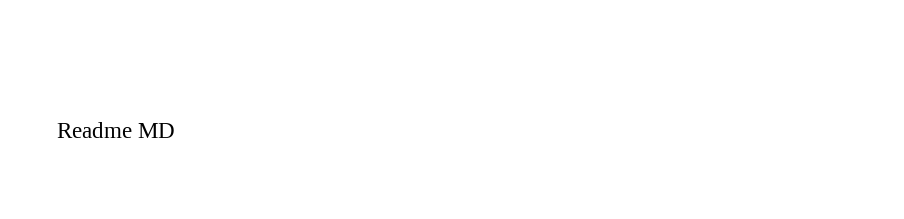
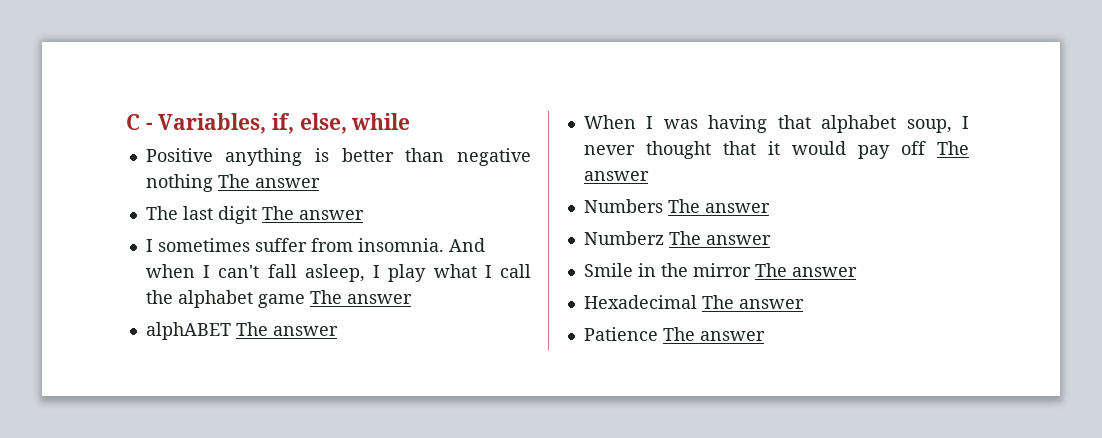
[57,122,176,138] Readme MD -> [126,113,411,134] [145,148,531,166] [145,174,320,192] [145,206,364,224] [145,238,485,252] [145,264,531,282] [145,290,412,308] [145,322,338,340] [583,115,969,133] [583,141,969,159] [583,171,649,181] [583,199,770,213] [583,231,771,245] [583,263,857,277] [583,295,804,309] [583,327,765,341] C - Variables, if, else, while // Positive anything is better than negative nothing The answer // The last digit The answer // I sometimes suffer from insomnia. And when I can't fall asleep, I play what I call the alphabet game The answer // alphABET The answer // When I was having that alphabet soup, I never thought that it would pay off The answer // Numbers The answer // Numberz The answer // Smile in the mirror The answer // Hexadecimal The answer // Patience The answer

